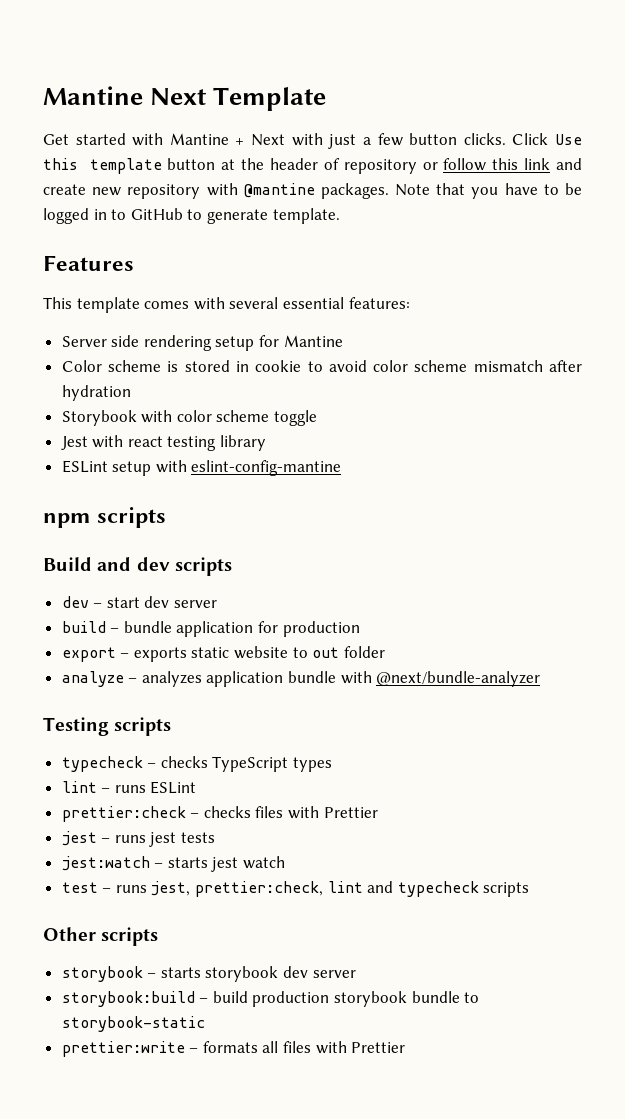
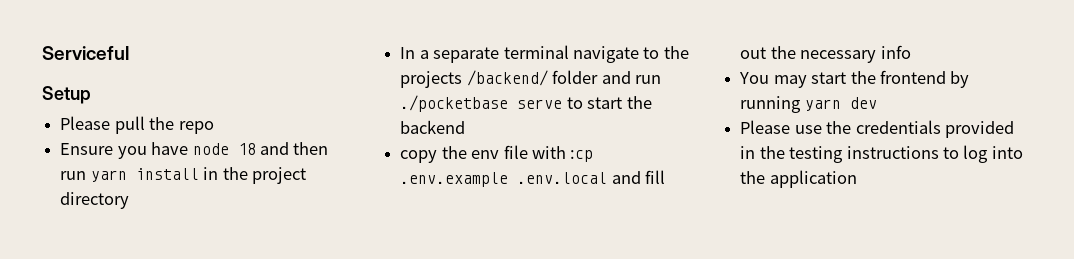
[43,86,327,111] [43,133,582,149] [43,158,582,174] [43,183,582,199] [43,208,340,224] [43,255,134,271] [43,297,410,313] [61,335,343,351] [61,360,582,372] [61,385,131,401] [61,410,318,426] [60,435,267,451] [61,460,342,476] [43,507,167,528] [43,557,232,576] [61,596,218,608] [61,621,360,637] [61,646,385,662] [61,671,541,687] [43,717,172,736] [61,756,333,772] [61,781,197,794] [61,806,378,822] [61,831,216,847] [61,856,286,872] [61,881,530,897] [43,927,159,946] [61,966,356,982] [61,991,480,1007] [61,1016,205,1032] [61,1041,406,1057] Mantine Next Template // Get started with Mantine + Next with just a few button clicks. Click Use this template button at the header of repository or follow this link and create new repository with @mantine packages. Note that you have to be logged in to GitHub to generate template. // Features // This template comes with several essential features: // Server side rendering setup for Mantine // Color scheme is stored in cookie to avoid color scheme mismatch after hydration // Storybook with color scheme toggle // Jest with react testing library // ESLint setup with eslint-config-mantine // npm scripts // Build and dev scripts // dev – start dev server // build – bundle application for production // export – exports static website to out folder // analyze – analyzes application bundle with @next/bundle-analyzer // Testing scripts // typecheck – checks TypeScript types // lint – runs ESLint // prettier:check – checks files with Prettier // jest – runs jest tests // jest:watch – starts jest watch // test – runs jest, prettier:check, lint and typecheck scripts // Other scripts // storybook – starts storybook dev server // storybook:build – build production storybook bundle to storybook-static // prettier:write – formats all files with Prettier -> [42,46,129,60] [42,86,91,104] [60,116,214,134] [60,142,329,159] [60,167,306,184] [60,192,130,209] [400,45,689,63] [400,70,661,88] [400,95,652,112] [400,120,466,134] [400,145,594,163] [400,170,666,187] [740,45,911,63] [739,70,970,88] [740,96,877,113] [740,120,1014,138] [740,145,1023,163] [740,170,857,188] Serviceful // Setup // Please pull the repo // Ensure you have node 18 and then run yarn install in the project directory // In a separate terminal navigate to the projects /backend/ folder and run ./pocketbase serve to start the backend // copy the env file with :cp .env.example .env.local and fill out the necessary info // You may start the frontend by running yarn dev // Please use the credentials provided in the testing instructions to log into the application

